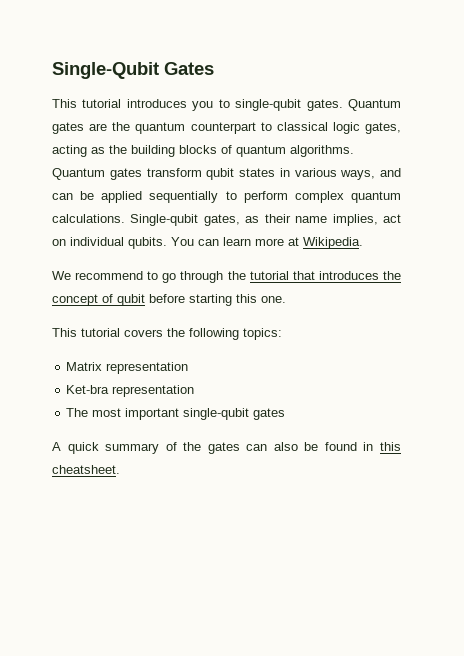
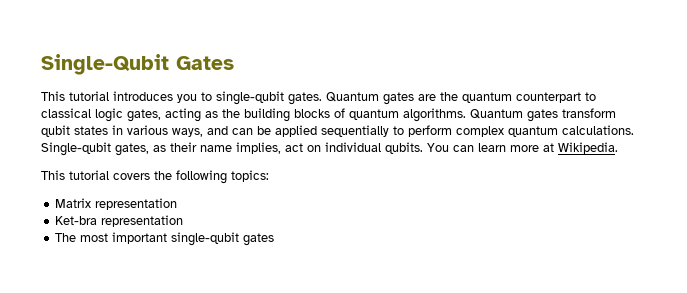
[52,271,401,283] [52,294,286,306] // We recommend to go through the tutorial that introduces the concept of qubit before starting this one. -> (618, 148) none
[52,442,401,454] [52,465,120,474] // A quick summary of the gates can also be found in this cheatsheet. -> (275, 239) none

